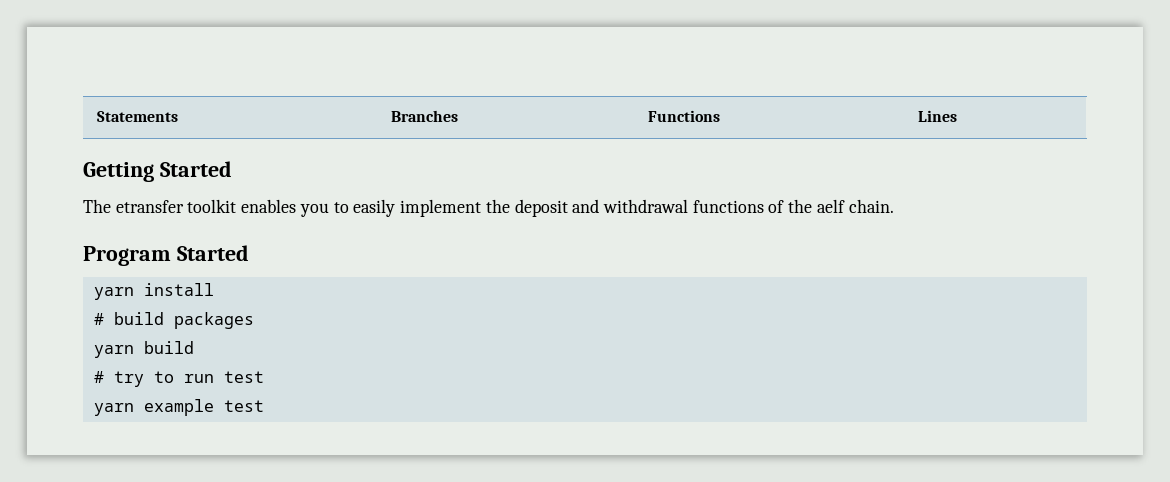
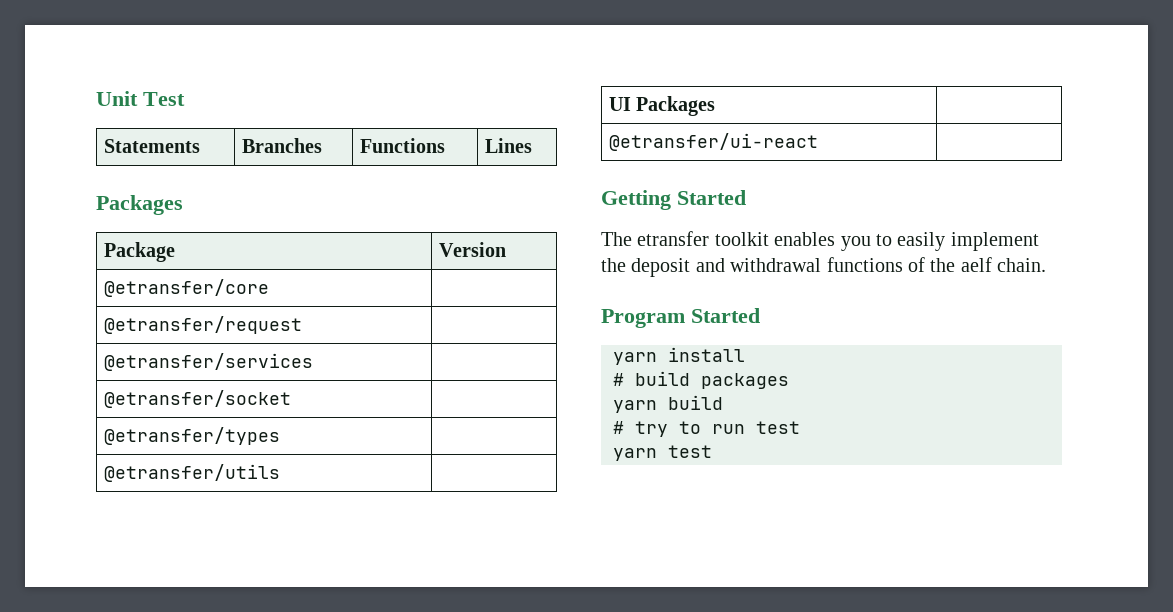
(96, 116) none -> [96,91,185,106] Unit Test //
(957, 116) none -> [96,195,183,215] [104,242,176,262] [439,242,507,257] [104,279,270,297] [104,316,303,334] [104,353,314,371] [104,390,292,408] [104,427,281,445] [104,464,281,482] [609,96,716,116] [609,133,819,151] // Packages // Package | Version // @etransfer/core | // @etransfer/request | // @etransfer/services | // @etransfer/socket | // @etransfer/types | // @etransfer/utils | // UI Packages | // @etransfer/ui-react |
[143,399,214,416] example -> (657, 454) none

